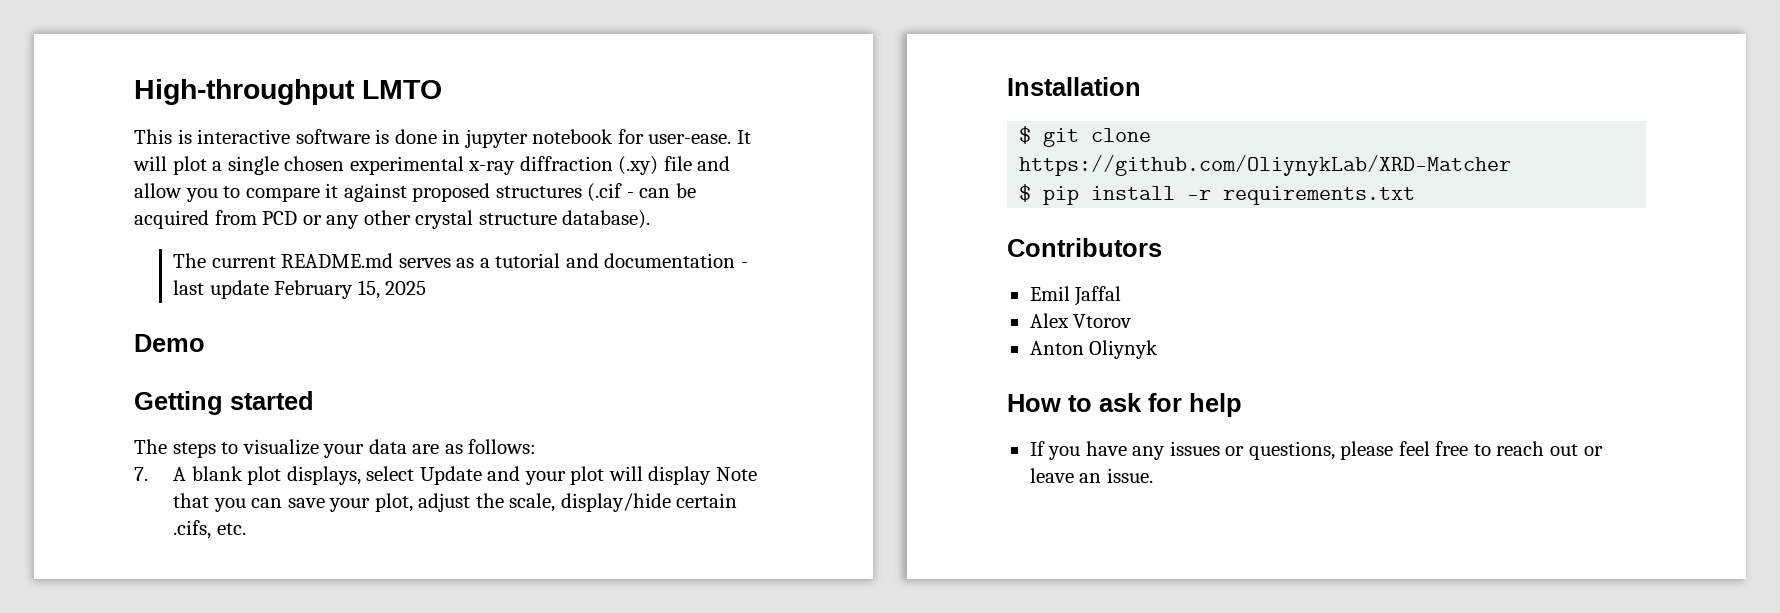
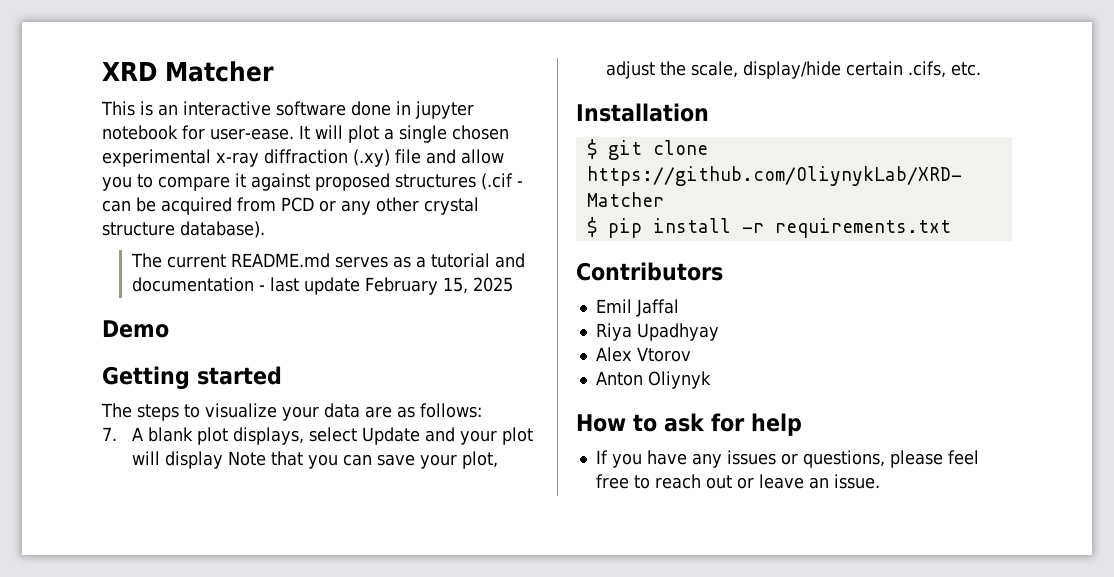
[134,79,442,105] High-throughput LMTO -> [102,61,274,82] XRD Matcher
(192, 136) none -> [158,104,178,116] an
[375,129,390,144] is -> (346, 108) none
(1122, 296) none -> [595,323,719,341] // Riya Upadhyay

